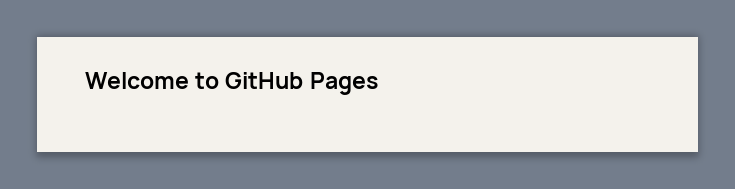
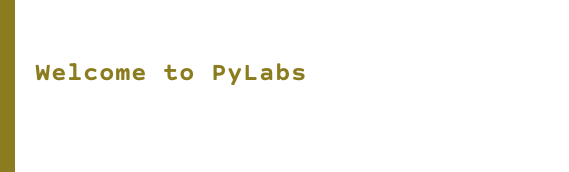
[225,72,378,95] GitHub Pages -> [211,63,307,86] PyLabs

